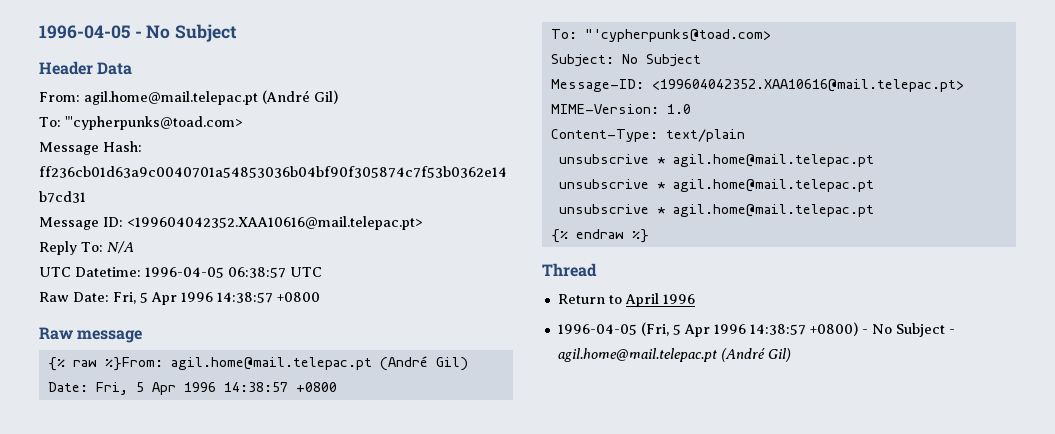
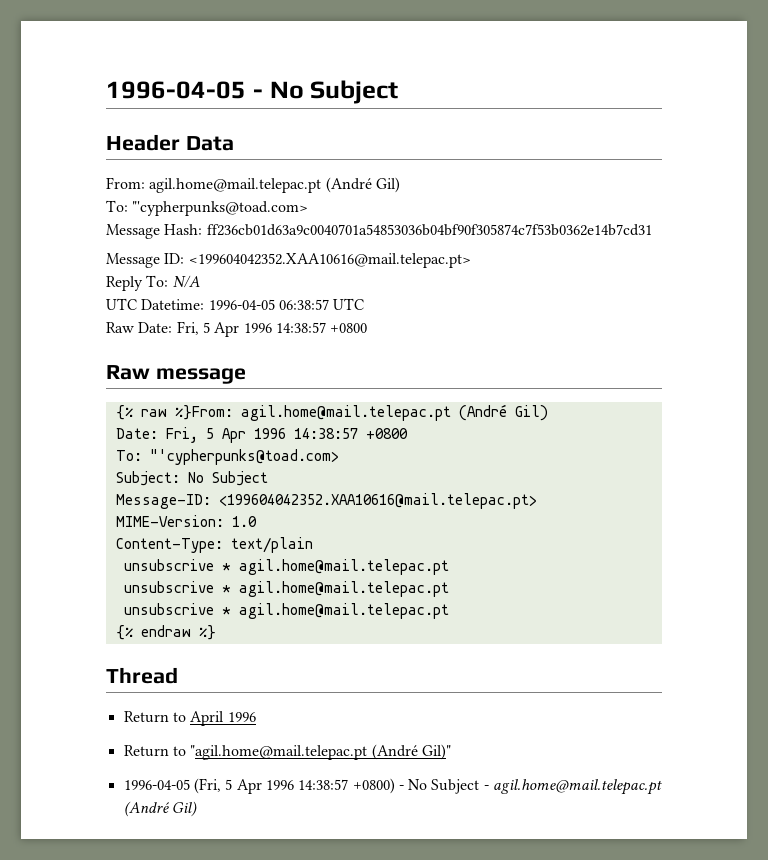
(695, 299) none -> [123,744,451,760] // Return to "agil.home@mail.telepac.pt (André Gil)"

